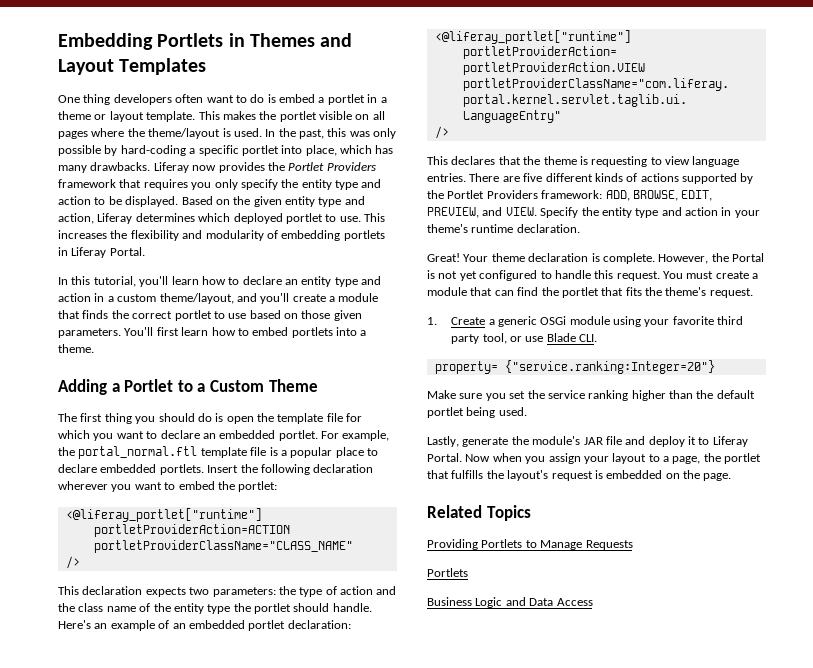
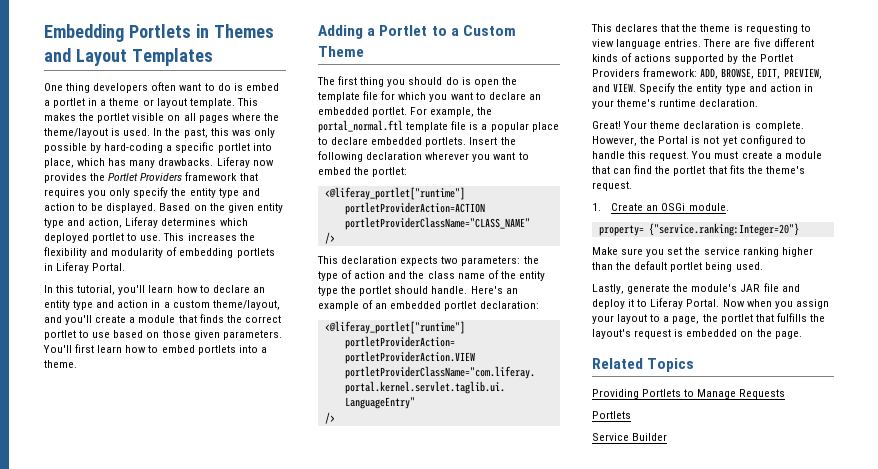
[488,316,744,327] [451,333,598,344] a generic OSGi module using your favorite third party tool, or use Blade CLI. -> [646,203,729,211] an OSGi module.
[427,597,593,608] Business Logic and Data Access -> [592,433,668,441] Service Builder

